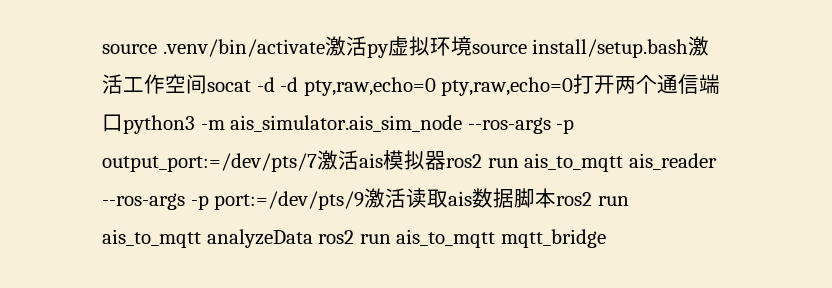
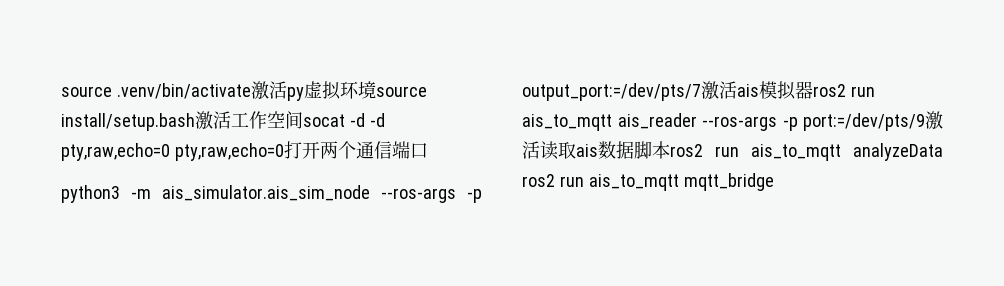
(123, 123) none -> (428, 150) //

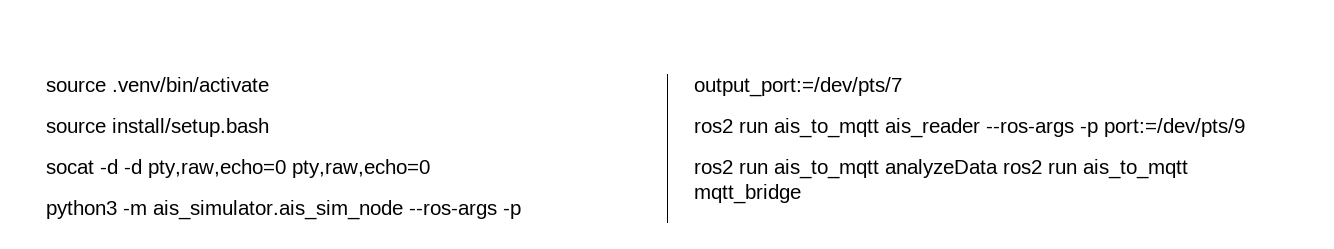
[250,81,376,101] 激活py虚拟环境 -> (269, 84) //
[195,111,303,130] 激活工作空间 -> (269, 127) //
[283,141,428,159] 打开两个通信端口 -> (430, 168) none
[701,81,813,100] 激活ais模拟器 -> (902, 87) //
[925,111,943,130] [522,141,670,160] 激活读取ais数据脚本 -> (1245, 127) //

